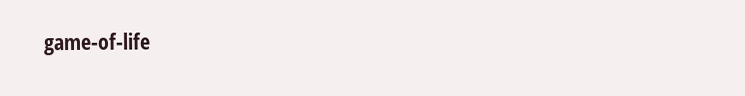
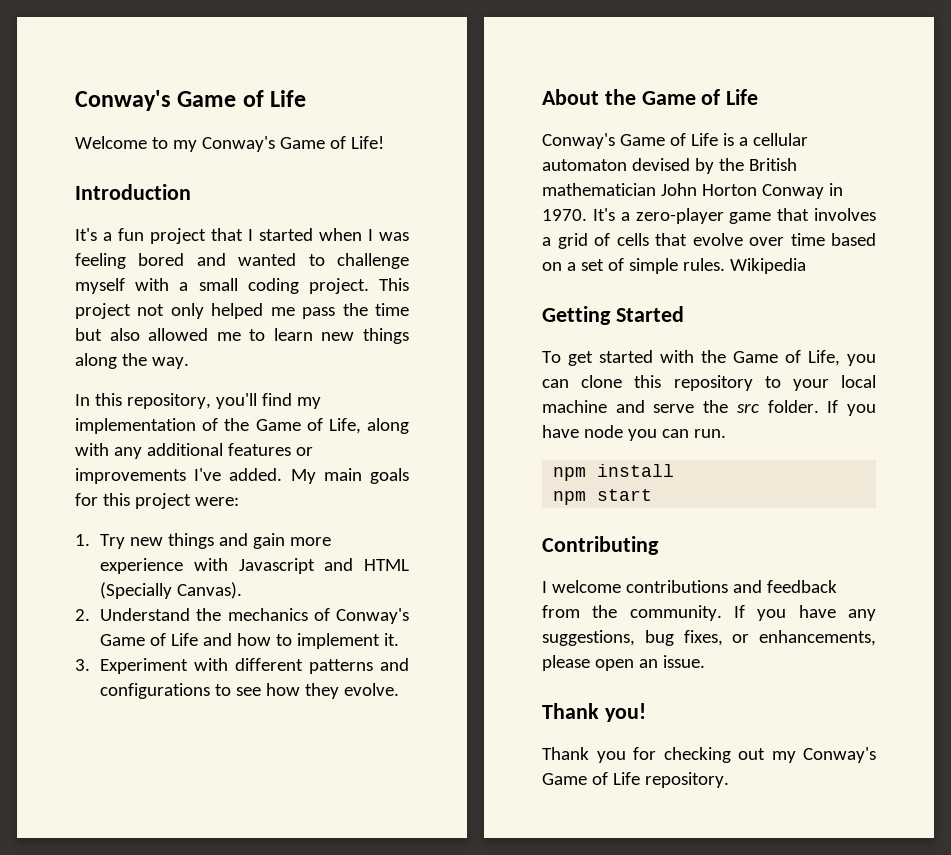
[43,32,151,56] game-of-life -> [75,90,307,111] [75,136,384,152] [75,184,191,200] [75,228,409,244] [75,253,409,269] [75,278,410,294] [75,303,410,319] [75,328,410,344] [75,353,189,369] [75,393,321,409] [75,418,410,434] [75,443,313,459] [75,468,409,484] [75,493,239,509] [75,533,332,549] [100,558,409,574] [100,582,243,599] [75,608,409,624] [100,633,400,649] [75,658,409,674] [100,683,400,699] [542,89,759,105] [542,133,808,149] [542,158,797,174] [542,183,843,199] [542,208,876,224] [542,233,876,249] [542,258,806,274] [542,306,684,325] [542,350,876,366] [542,375,876,391] [542,400,876,416] [542,425,726,441] [553,464,675,481] [553,489,653,505] [542,536,659,555] [542,580,837,593] [542,605,876,621] [542,630,876,646] [542,655,705,671] [542,703,646,722] [542,747,876,763] [542,772,729,788] Conway's Game of Life // Welcome to my Conway's Game of Life! // Introduction // It's a fun project that I started when I was feeling bored and wanted to challenge myself with a small coding project. This project not only helped me pass the time but also allowed me to learn new things along the way. // In this repository, you'll find my implementation of the Game of Life, along with any additional features or improvements I've added. My main goals for this project were: // 1. Try new things and gain more experience with Javascript and HTML (Specially Canvas). // 2. Understand the mechanics of Conway's Game of Life and how to implement it. // 3. Experiment with different patterns and configurations to see how they evolve. // About the Game of Life // Conway's Game of Life is a cellular automaton devised by the British mathematician John Horton Conway in 1970. It's a zero-player game that involves a grid of cells that evolve over time based on a set of simple rules. Wikipedia // Getting Started // To get started with the Game of Life, you can clone this repository to your local machine and serve the src folder. If you have node you can run. // npm install // npm start // Contributing // I welcome contributions and feedback from the community. If you have any suggestions, bug fixes, or enhancements, please open an issue. // Thank you! // Thank you for checking out my Conway's Game of Life repository.

